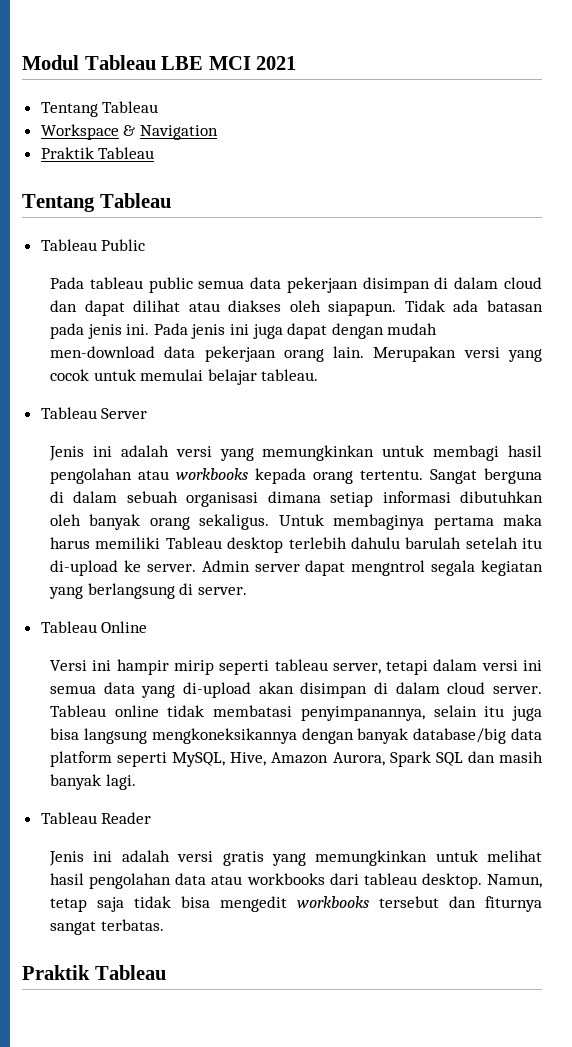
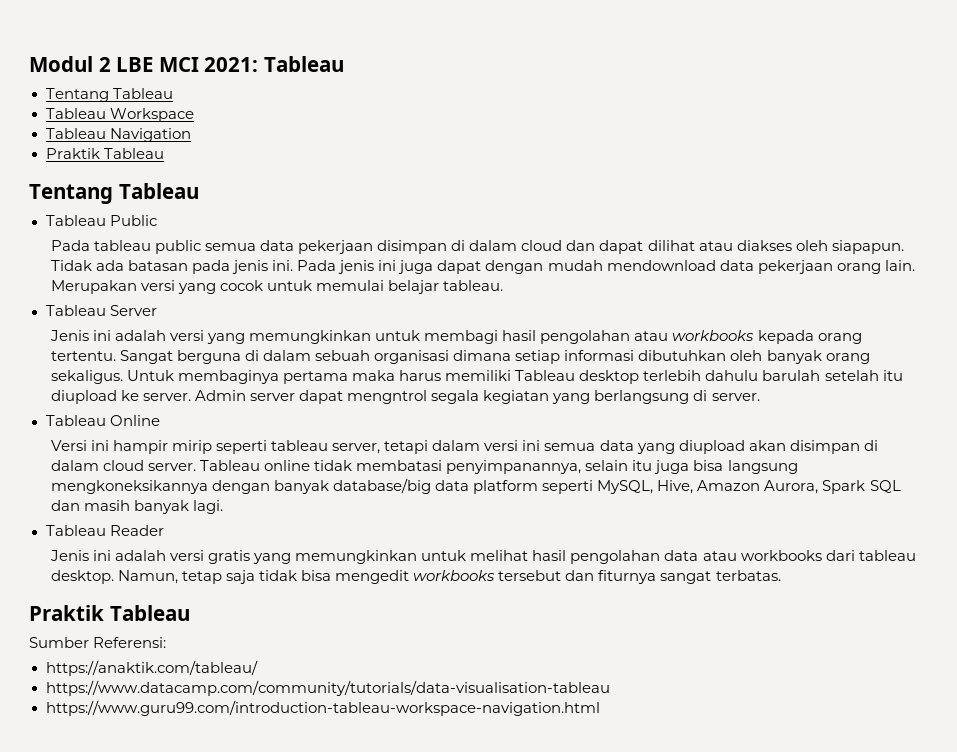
[84,55,156,70] Tableau -> [98,57,111,72] 2
[256,56,297,70] [40,101,159,117] 2021 // Tentang Tableau // -> [204,56,344,72] [45,88,173,102] [45,108,106,119] 2021: Tableau // Tentang Tableau // Tableau
[123,125,136,136] & -> [45,128,106,139] // Tableau
[50,346,156,358] men-download -> [606,260,716,271] mendownload
[50,560,119,576] di-upload -> [50,390,117,404] diupload
[183,682,252,698] di-upload -> [678,440,745,454] diupload
(166, 972) none -> [29,637,167,648] [45,660,258,676] [45,680,610,696] [45,700,600,716] // Sumber Referensi: // https://anaktik.com/tableau/ // https://www.datacamp.com/community/tutorials/data-visualisation-tableau // https://www.guru99.com/introduction-tableau-workspace-navigation.html

